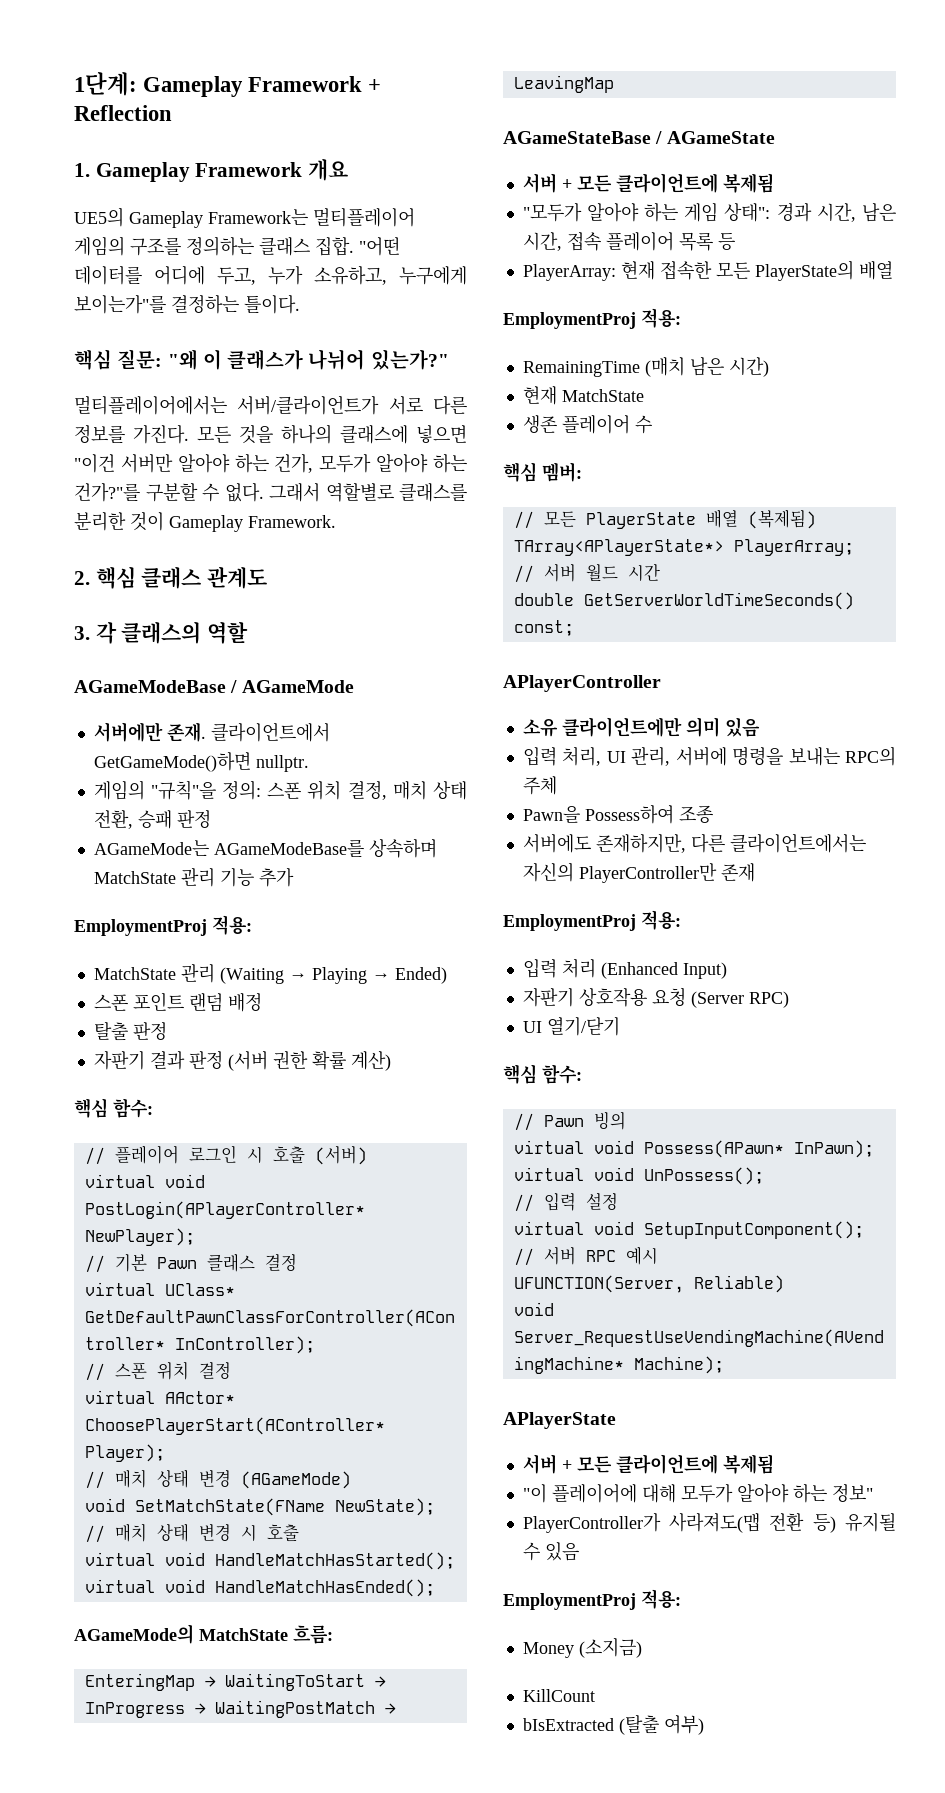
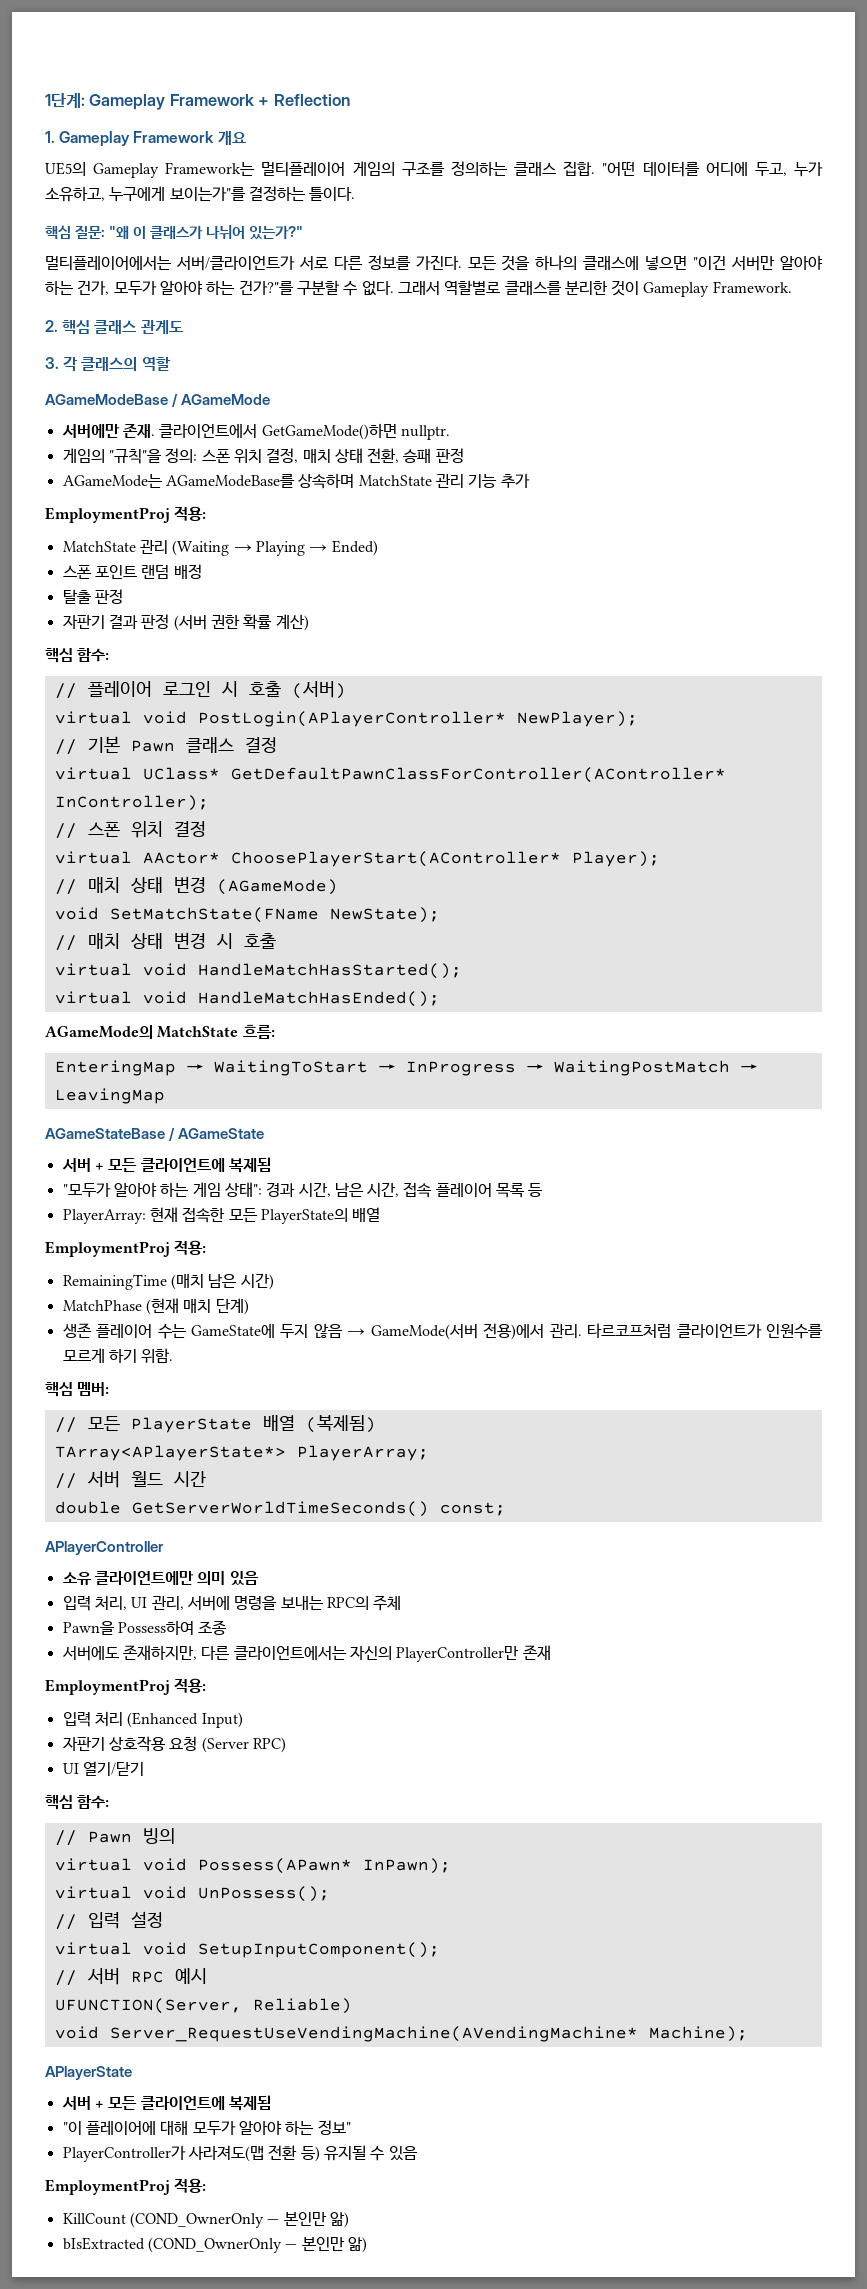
[522,386,644,405] [522,415,652,434] 현재 MatchState // 생존 플레이어 수 -> [62,1298,249,1315] [62,1323,824,1340] [62,1348,174,1363] MatchPhase (현재 매치 단계) // 생존 플레이어 수는 GameState에 두지 않음 → GameMode(서버 전용)에서 관리. 타르코프처럼 클라이언트가 인원수를 모르게 하기 위함.
[522,1637,642,1658] // Money (소지금) -> (207, 2185) none
[522,1714,704,1735] // bIsExtracted (탈출 여부) -> [129,2212,349,2228] [62,2237,367,2253] (COND_OwnerOnly — 본인만 앎) // bIsExtracted (COND_OwnerOnly — 본인만 앎)

